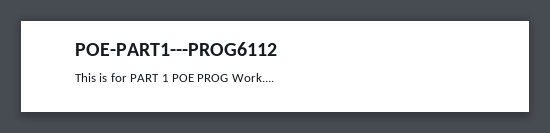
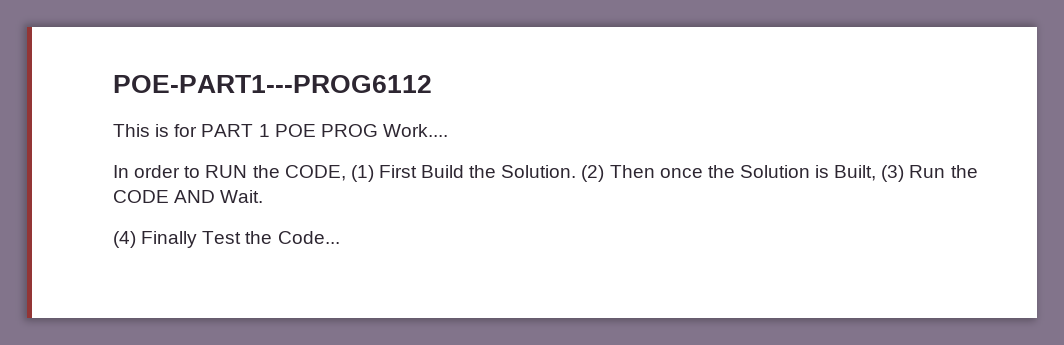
(274, 77) none -> [113,165,978,182] [113,190,264,203] [113,231,340,248] // In order to RUN the CODE, (1) First Build the Solution. (2) Then once the Solution is Built, (3) Run the CODE AND Wait. // (4) Finally Test the Code...

